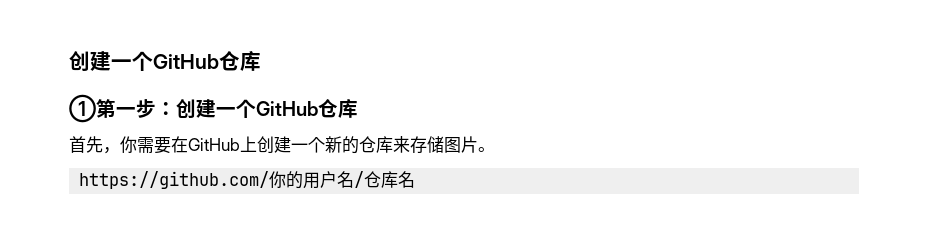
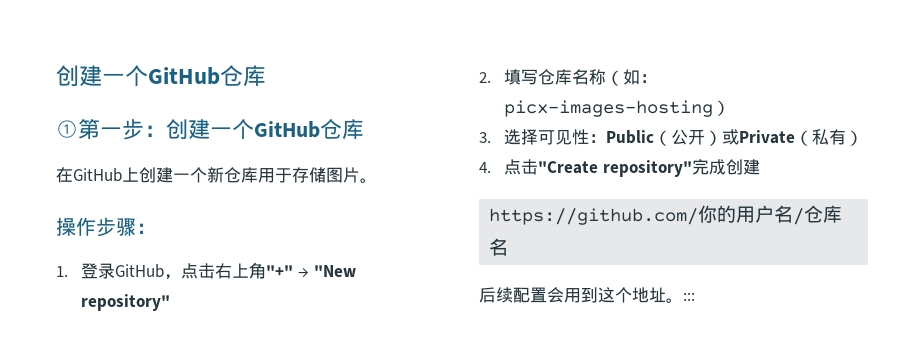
[69,136,171,154] 首先，你需要 -> (364, 129) none
[342,136,410,154] 的仓库来 -> [224,167,292,183] 仓库用于
(495, 149) none -> [56,217,156,237] [56,262,356,280] [81,294,171,311] [479,69,658,86] [504,100,731,117] [479,129,864,146] [479,159,761,177] // 操作步骤： // 1.登录GitHub，点击右上角"+" → "New repository" // 2.填写仓库名称（如：picx-images-hosting） // 3.选择可见性：Public（公开）或Private（私有） // 4.点击"Create repository"完成创建
(416, 179) none -> [479,287,695,303] // 后续配置会用到这个地址。:::

